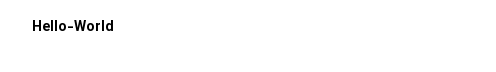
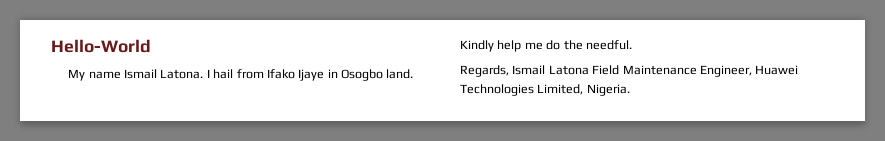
(114, 25) none -> [68,69,414,81] [460,40,632,52] [460,65,799,77] [460,84,630,96] // My name Ismail Latona. I hail from Ifako Ijaye in Osogbo land. Kindly help me do the needful. // Regards, Ismail Latona Field Maintenance Engineer, Huawei Technologies Limited, Nigeria.

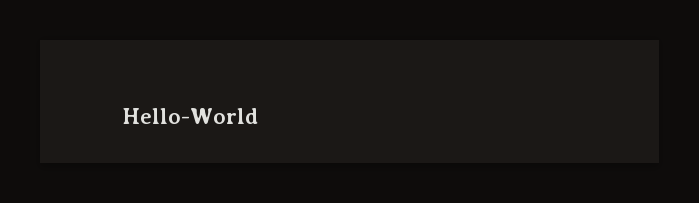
[68,69,414,81] [460,40,632,52] [460,65,799,77] [460,84,630,96] // My name Ismail Latona. I hail from Ifako Ijaye in Osogbo land. Kindly help me do the needful. // Regards, Ismail Latona Field Maintenance Engineer, Huawei Technologies Limited, Nigeria. -> (258, 116) none

